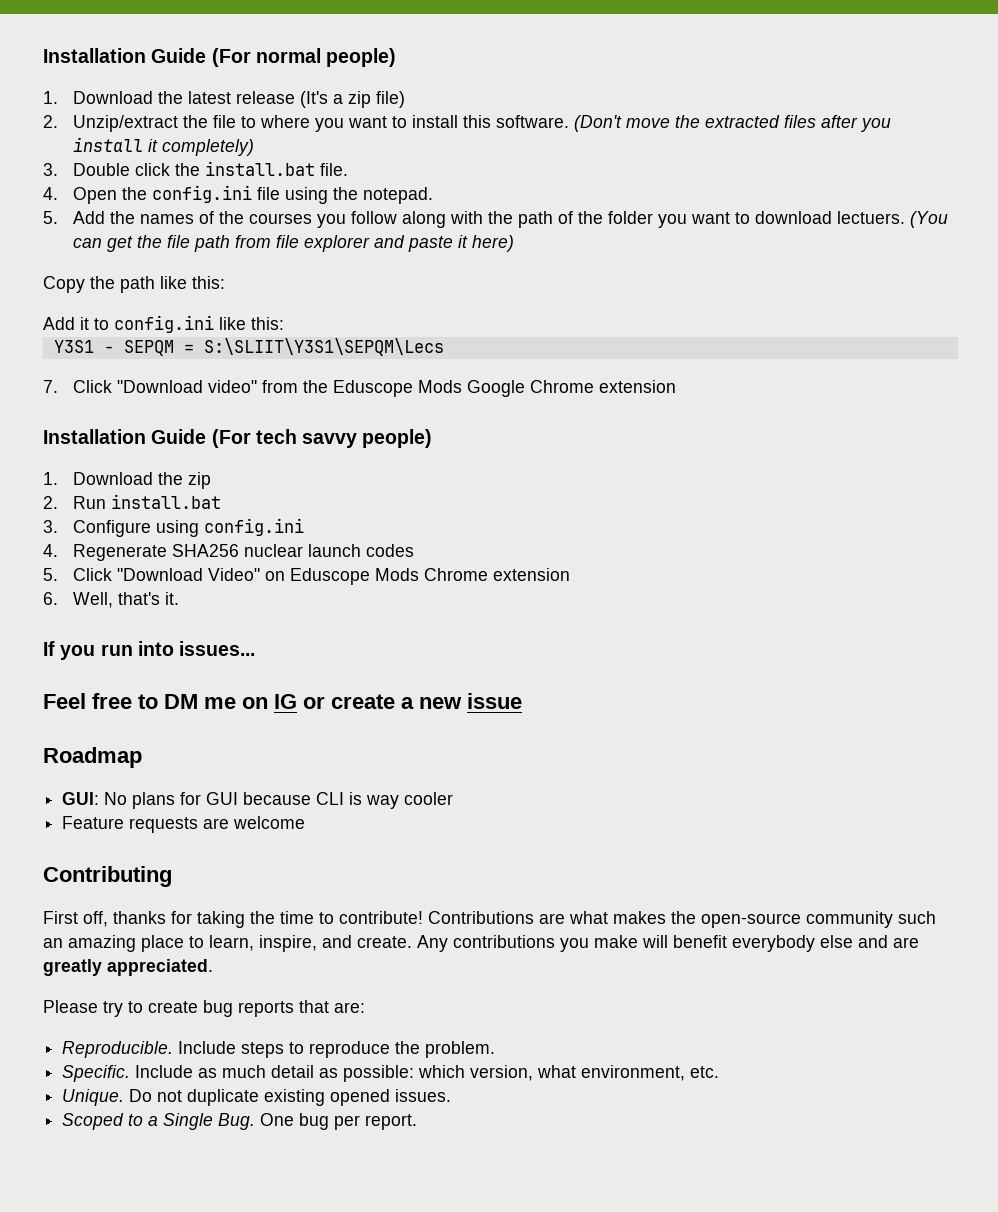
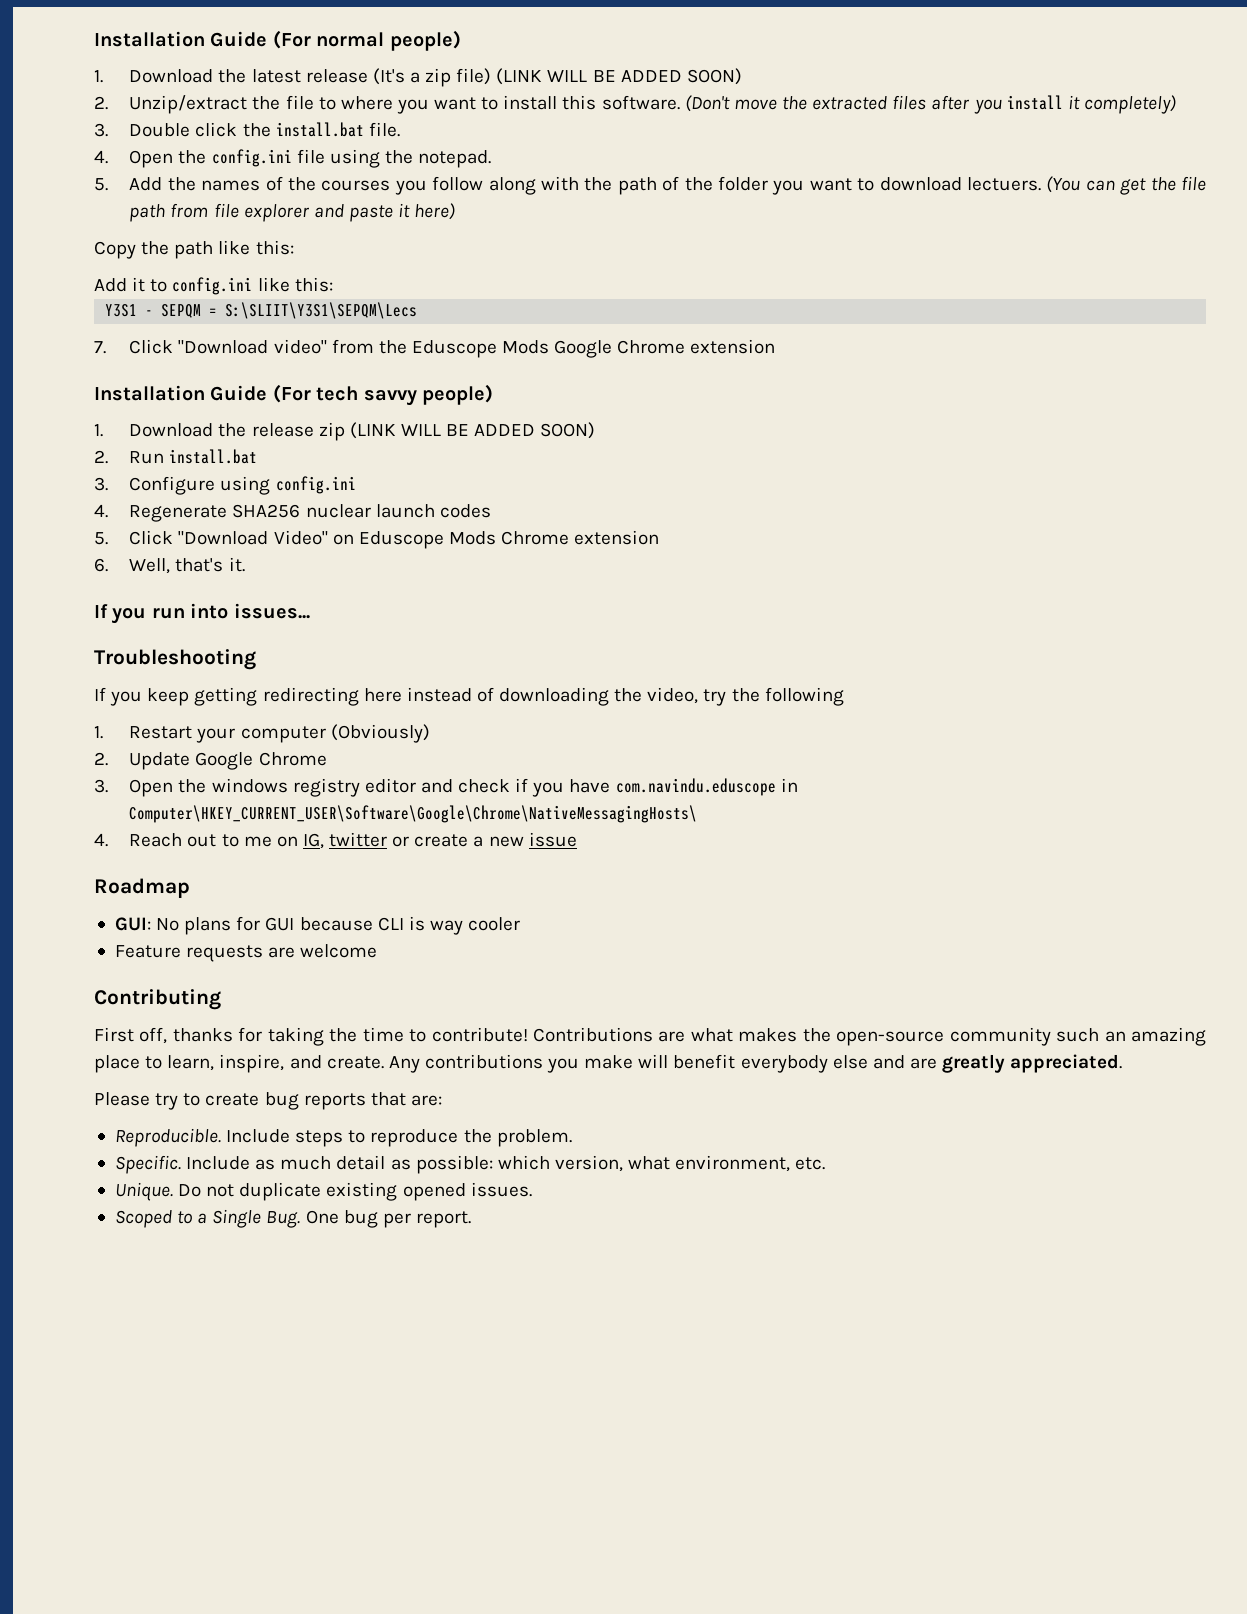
(405, 99) none -> [496,68,742,85] (LINK WILL BE ADDED SOON)
[187,472,211,489] zip -> [251,422,596,441] release zip (LINK WILL BE ADDED SOON)
[43,693,297,709] Feel free to DM me on IG -> [94,649,256,670] [94,687,844,706] [94,724,430,743] [94,752,327,770] [94,778,798,797] [129,805,698,823] [94,832,388,849] Troubleshooting // If you keep getting redirecting here instead of downloading the video, try the following // 1. Restart your computer (Obviously) // 2. Update Google Chrome // 3. Open the windows registry editor and check if you have com.navindu.eduscope in Computer\HKEY_CURRENT_USER\Software\Google\Chrome\NativeMessagingHosts\ // 4. Reach out to me on IG, twitter

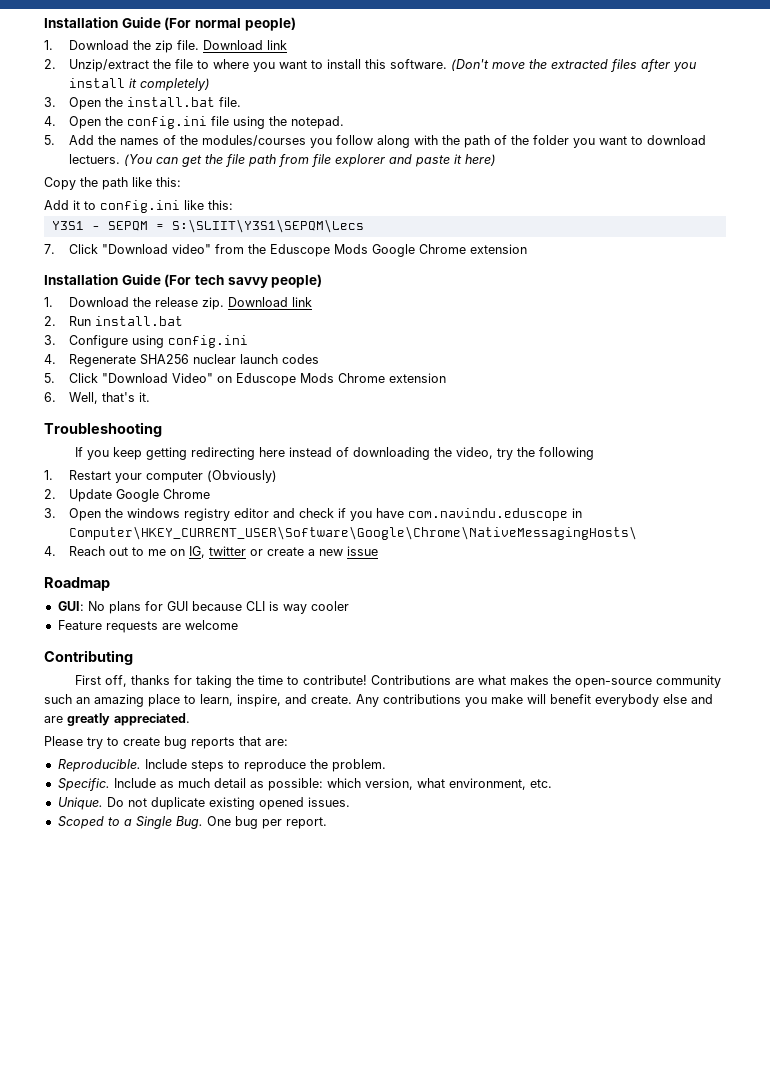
[251,68,742,87] latest release (It's a zip file) (LINK WILL BE ADDED SOON) -> [154,40,287,53] zip file. Download link
[129,122,238,137] Double click -> [68,97,101,110] Open
[321,180,391,191] courses -> [201,135,306,146] modules/courses
[318,422,596,441] zip (LINK WILL BE ADDED SOON) -> [201,297,312,310] zip. Download link
[94,603,310,624] // If you run into issues... -> (150, 397) none

